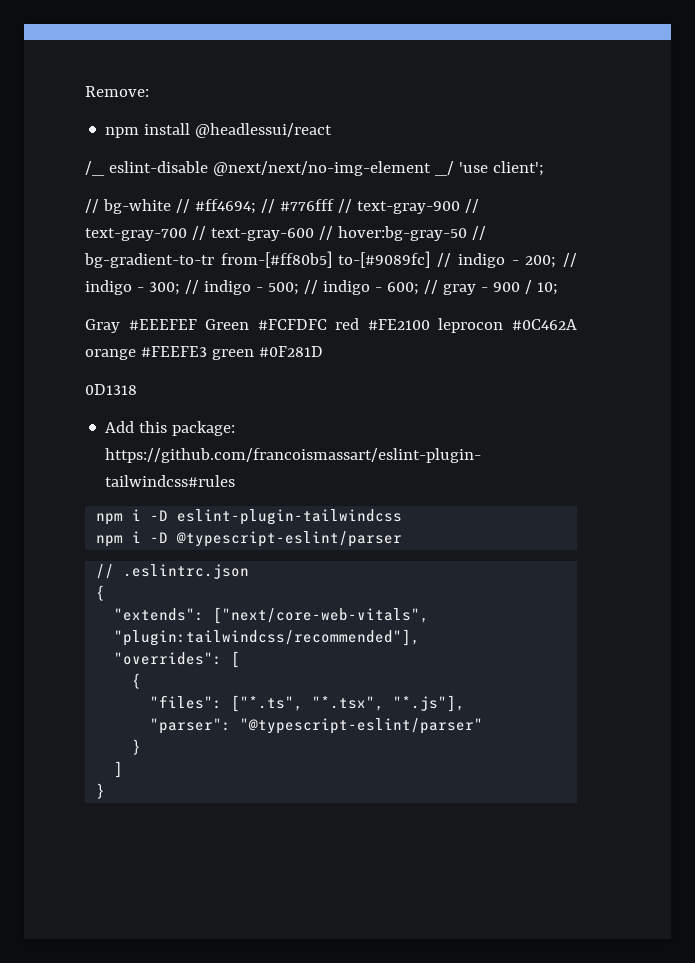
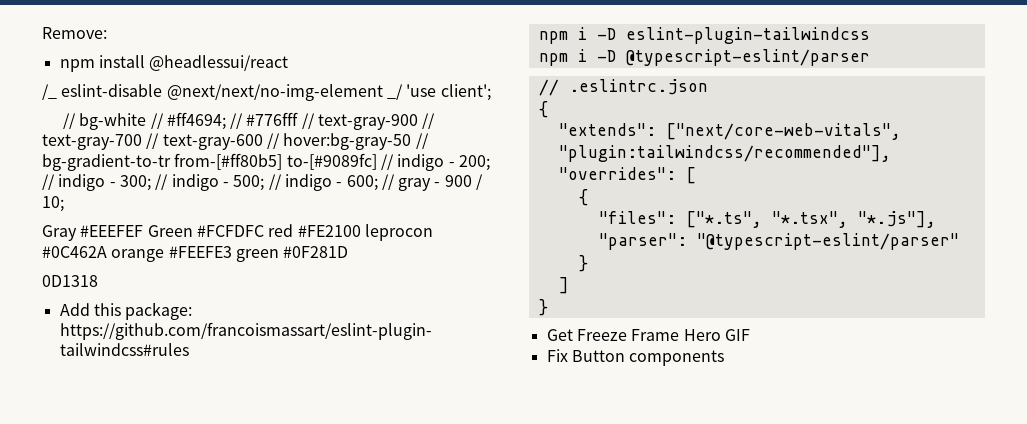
(106, 791) none -> [546,329,750,341] [546,349,725,366] // Get Freeze Frame Hero GIF // Fix Button components

